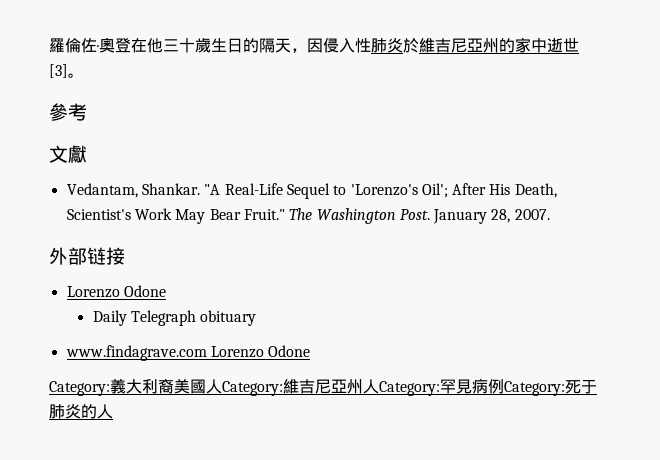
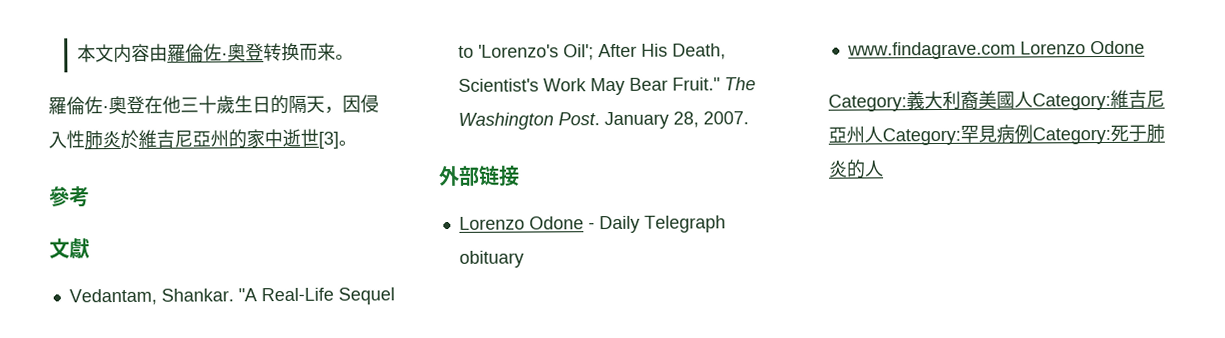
(49, 45) none -> [76,42,354,64] 本文内容由羅倫佐·奧登转换而来。 //
(166, 291) // -> [587,222,595,230] -

